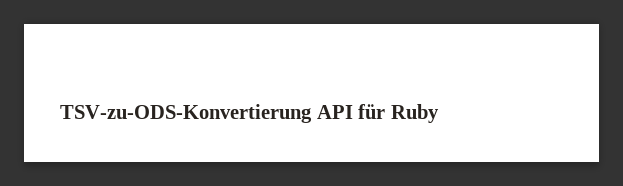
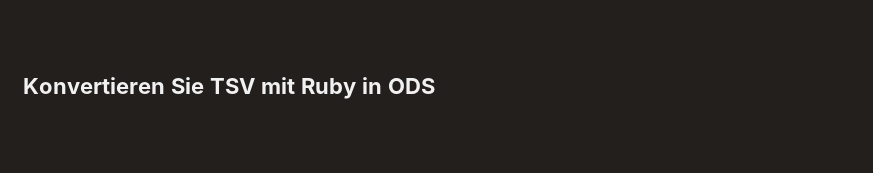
[60,104,439,123] TSV-zu-ODS-Konvertierung API für Ruby -> [23,77,435,99] Konvertieren Sie TSV mit Ruby in ODS

